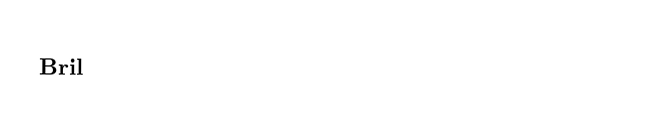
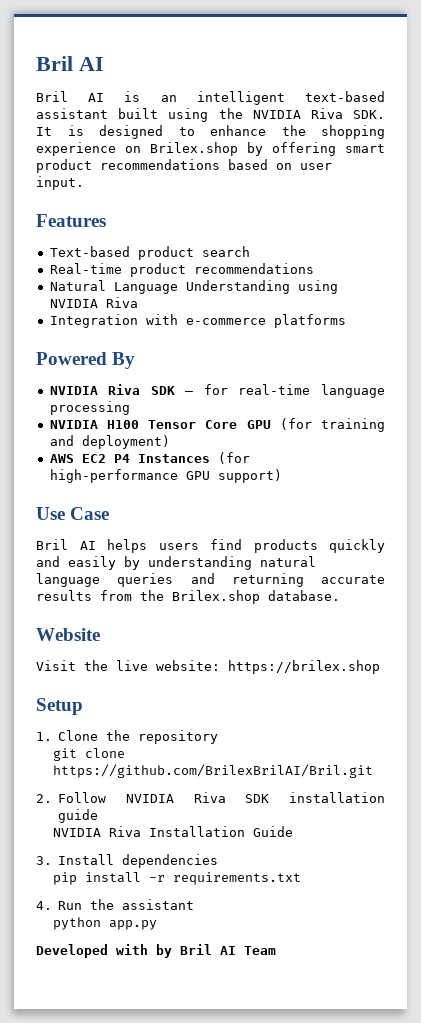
[38,58,84,75] Bril -> [36,56,104,71] [36,91,385,105] [36,108,385,122] [36,125,385,139] [36,142,385,156] [36,159,332,173] [36,176,84,190] [36,214,106,227] [49,246,250,260] [49,263,314,277] [49,280,338,294] [49,297,138,308] [49,314,346,328] [36,352,136,369] [49,384,385,398] [49,401,130,415] [49,418,385,432] [49,435,170,449] [49,452,250,464] [49,469,282,483] [36,507,110,520] [36,539,385,553] [36,556,316,570] [36,573,385,587] [36,590,340,604] [36,628,100,641] [36,660,380,674] [36,698,83,715] [36,730,219,744] [52,748,125,761] [52,764,373,778] [36,792,385,803] [58,809,99,823] [52,826,293,837] [36,854,219,868] [52,872,301,885] [36,899,195,910] [52,917,157,930] [36,944,276,958] Bril AI // Bril AI is an intelligent text-based assistant built using the NVIDIA Riva SDK. It is designed to enhance the shopping experience on Brilex.shop by offering smart product recommendations based on user input. // Features // Text-based product search // Real-time product recommendations // Natural Language Understanding using NVIDIA Riva // Integration with e-commerce platforms // Powered By // NVIDIA Riva SDK – for real-time language processing // NVIDIA H100 Tensor Core GPU (for training and deployment) // AWS EC2 P4 Instances (for high-performance GPU support) // Use Case // Bril AI helps users find products quickly and easily by understanding natural language queries and returning accurate results from the Brilex.shop database. // Website // Visit the live website: https://brilex.shop // Setup // 1. Clone the repository // git clone https://github.com/BrilexBrilAI/Bril.git // 2. Follow NVIDIA Riva SDK installation guide // NVIDIA Riva Installation Guide // 3. Install dependencies // pip install -r requirements.txt // 4. Run the assistant // python app.py // Developed with by Bril AI Team

